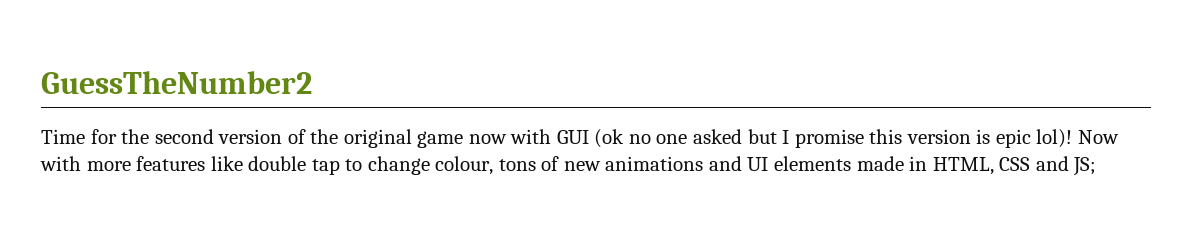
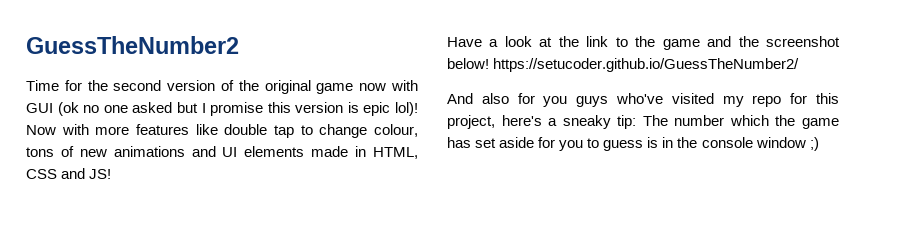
[1073,157,1097,176] JS; -> [89,169,112,179] [447,36,840,50] [447,58,800,72] [447,93,839,107] [447,115,839,129] [447,137,819,151] JS! // Have a look at the link to the game and the screenshot below! https://setucoder.github.io/GuessTheNumber2/ // And also for you guys who've visited my repo for this project, here's a sneaky tip: The number which the game has set aside for you to guess is in the console window ;)

